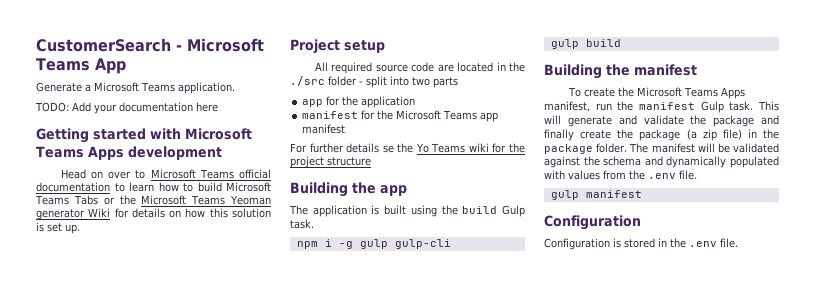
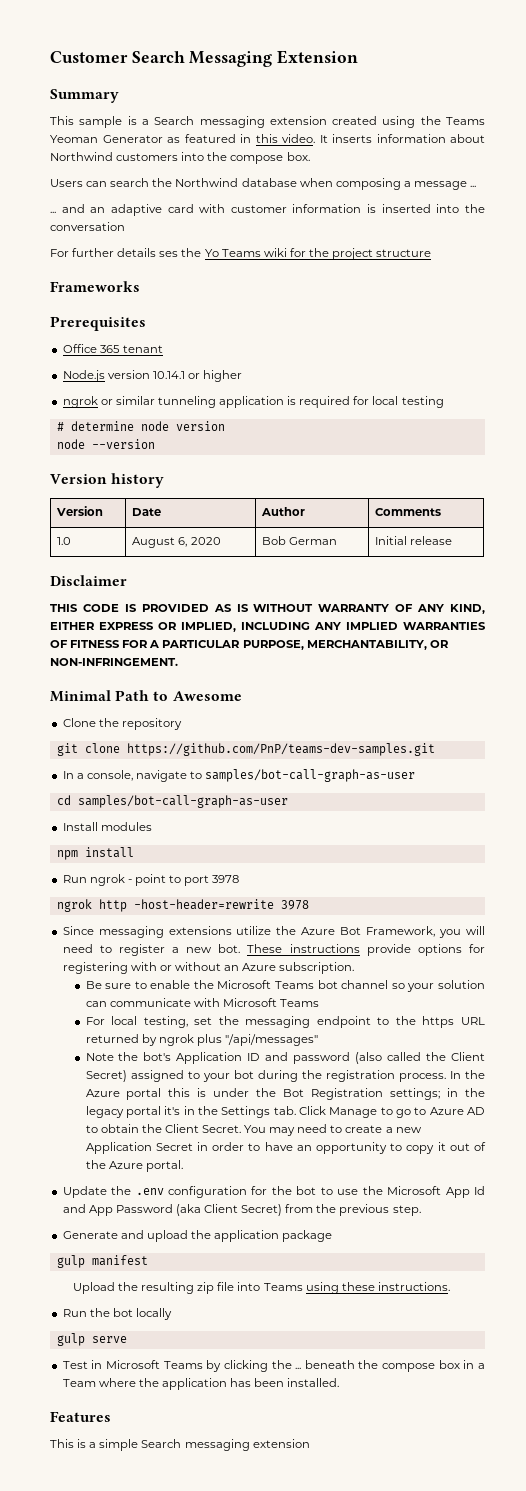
[36,38,264,52] [36,58,126,74] [36,82,235,94] [35,102,218,114] [36,128,252,143] [36,146,222,160] [60,169,271,179] [36,182,271,192] [35,195,272,205] [36,208,271,220] [36,222,80,234] [290,39,385,54] [314,62,525,74] [290,76,458,88] [302,96,416,108] [302,110,499,122] [302,124,346,134] CustomerSearch - Microsoft Teams App // Generate a Microsoft Teams application. // TODO: Add your documentation here // Getting started with Microsoft Teams Apps development // Head on over to Microsoft Teams official documentation to learn how to build Microsoft Teams Tabs or the Microsoft Teams Yeoman generator Wiki for details on how this solution is set up. // Project setup // All required source code are located in the ./src folder - split into two parts // app for the application // manifest for the Microsoft Teams app manifest -> [50,50,359,67] [50,89,119,103] [50,116,486,128] [50,134,485,143] [50,152,310,164] [50,178,477,190] [50,204,485,216] [50,222,125,231] Customer Search Messaging Extension // Summary // This sample is a Search messaging extension created using the Teams Yeoman Generator as featured in this video. It inserts information about Northwind customers into the compose box. // Users can search the Northwind database when composing a message ... // ... and an adaptive card with customer information is inserted into the conversation
[382,145,394,153] se -> [159,251,179,257] ses
[290,182,407,197] [289,205,525,217] [290,219,314,229] [296,239,451,249] [550,39,621,49] [544,64,697,79] [567,87,745,99] [544,101,779,113] [544,115,779,127] [544,129,779,141] [544,143,779,154] [544,156,779,168] [544,170,697,180] [550,190,642,200] [544,215,641,230] [544,238,738,250] Building the app // The application is built using the build Gulp task. // npm i -g gulp gulp-cli // gulp build // Building the manifest // To create the Microsoft Teams Apps manifest, run the manifest Gulp task. This will generate and validate the package and finally create the package (a zip file) in the package folder. The manifest will be validated against the schema and dynamically populated with values from the .env file. // gulp manifest // Configuration // Configuration is stored in the .env file. -> [50,281,140,292] [50,316,146,331] [62,344,163,353] [62,370,243,382] [62,396,444,408] [56,421,225,431] [56,439,155,449] [50,473,165,488] [56,506,104,516] [132,508,162,516] [261,507,306,516] [375,508,442,516] [57,537,72,545] [132,537,221,548] [262,536,338,545] [375,536,453,545] [50,575,127,586] [50,604,485,614] [50,622,486,632] [50,640,449,650] [50,658,178,666] [50,690,242,702] [62,718,182,730] [56,743,435,756] [62,769,416,782] [56,795,288,808] [62,822,152,831] [56,847,134,860] [62,874,240,886] [56,899,309,912] [62,926,485,938] [62,944,485,956] [62,962,355,974] [85,980,486,992] [85,998,319,1007] [85,1016,486,1028] [85,1034,318,1046] [85,1052,485,1064] [85,1070,485,1082] [85,1088,485,1100] [85,1106,486,1118] [85,1124,422,1136] [85,1142,486,1154] [85,1160,183,1172] [62,1186,485,1198] [62,1204,421,1216] [62,1230,333,1242] [56,1255,148,1268] [72,1282,450,1294] [62,1308,172,1320] [56,1333,127,1346] [62,1360,485,1372] [62,1378,340,1390] [50,1411,111,1422] [50,1439,310,1451] Frameworks // Prerequisites // Office 365 tenant // Node.js version 10.14.1 or higher // ngrok or similar tunneling application is required for local testing // # determine node version // node --version // Version history // Version | Date | Author | Comments // 1.0 | August 6, 2020 | Bob German | Initial release // Disclaimer // THIS CODE IS PROVIDED AS IS WITHOUT WARRANTY OF ANY KIND, EITHER EXPRESS OR IMPLIED, INCLUDING ANY IMPLIED WARRANTIES OF FITNESS FOR A PARTICULAR PURPOSE, MERCHANTABILITY, OR NON-INFRINGEMENT. // Minimal Path to Awesome // Clone the repository // git clone https://github.com/PnP/teams-dev-samples.git // In a console, navigate to samples/bot-call-graph-as-user // cd samples/bot-call-graph-as-user // Install modules // npm install // Run ngrok - point to port 3978 // ngrok http -host-header=rewrite 3978 // Since messaging extensions utilize the Azure Bot Framework, you will need to register a new bot. These instructions provide options for registering with or without an Azure subscription. // Be sure to enable the Microsoft Teams bot channel so your solution can communicate with Microsoft Teams // For local testing, set the messaging endpoint to the https URL returned by ngrok plus "/api/messages" // Note the bot's Application ID and password (also called the Client Secret) assigned to your bot during the registration process. In the Azure portal this is under the Bot Registration settings; in the legacy portal it's in the Settings tab. Click Manage to go to Azure AD to obtain the Client Secret. You may need to create a new Application Secret in order to have an opportunity to copy it out of the Azure portal. // Update the .env configuration for the bot to use the Microsoft App Id and App Password (aka Client Secret) from the previous step. // Generate and upload the application package // gulp manifest // Upload the resulting zip file into Teams using these instructions. // Run the bot locally // gulp serve // Test in Microsoft Teams by clicking the ... beneath the compose box in a Team where the application has been installed. // Features // This is a simple Search messaging extension

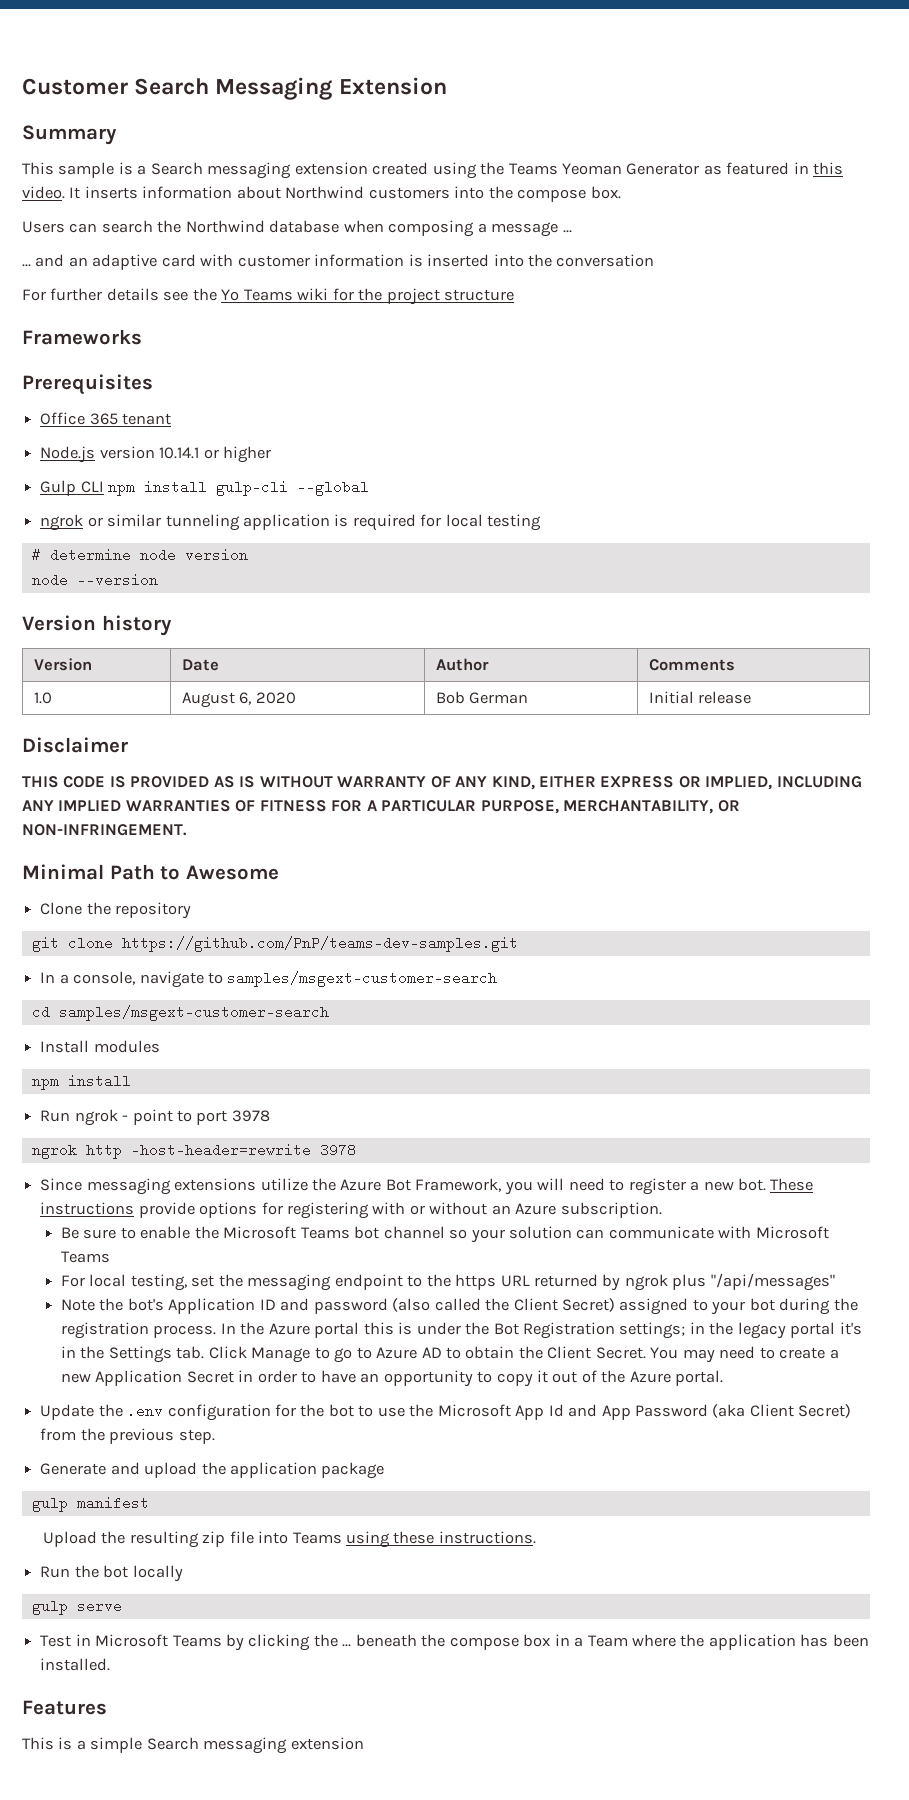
[159,251,179,257] ses -> [163,291,189,301] see
(243, 376) none -> [40,480,370,496] // Gulp CLI npm install gulp-cli --global
[205,769,416,782] samples/bot-call-graph-as-user -> [227,971,498,987] samples/msgext-customer-search
[77,795,288,808] samples/bot-call-graph-as-user -> [58,1005,329,1021] samples/msgext-customer-search

